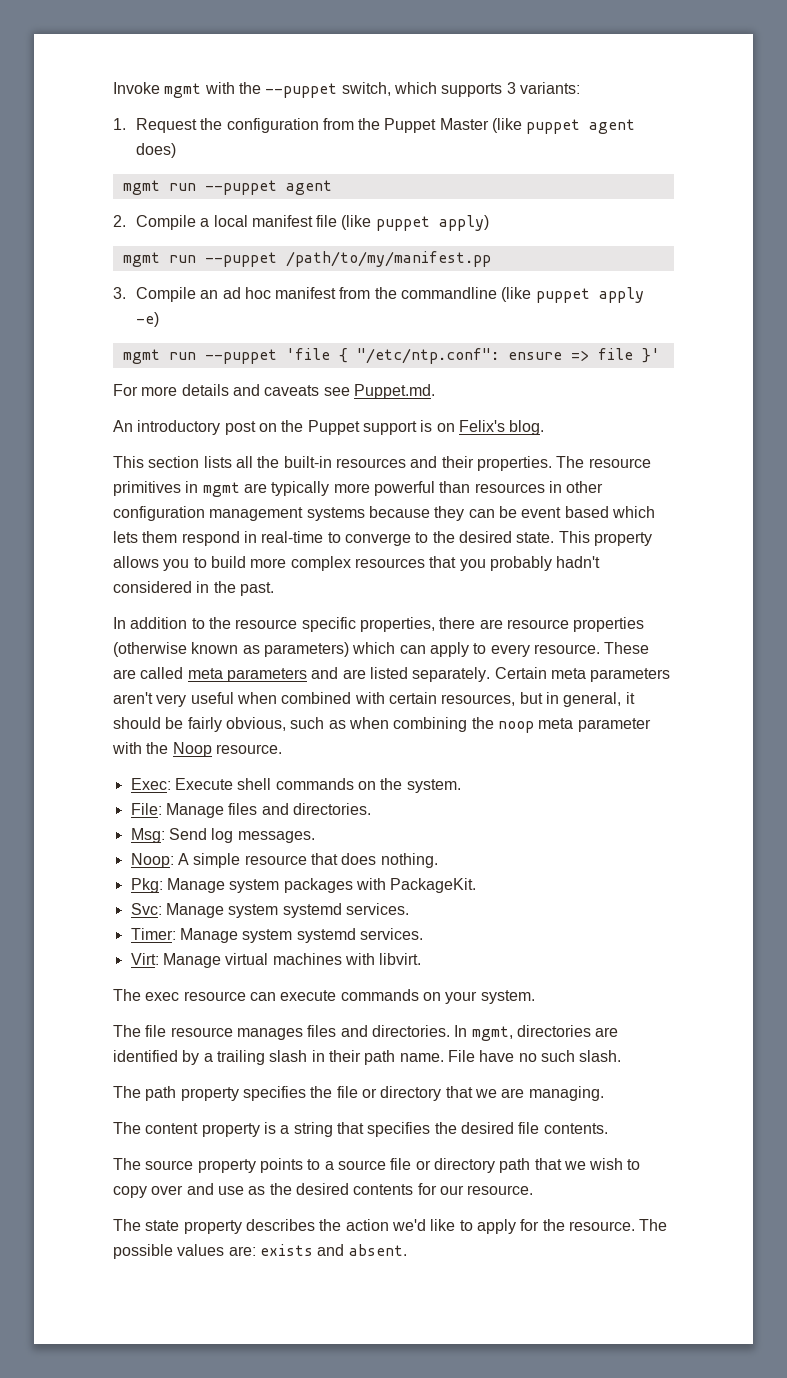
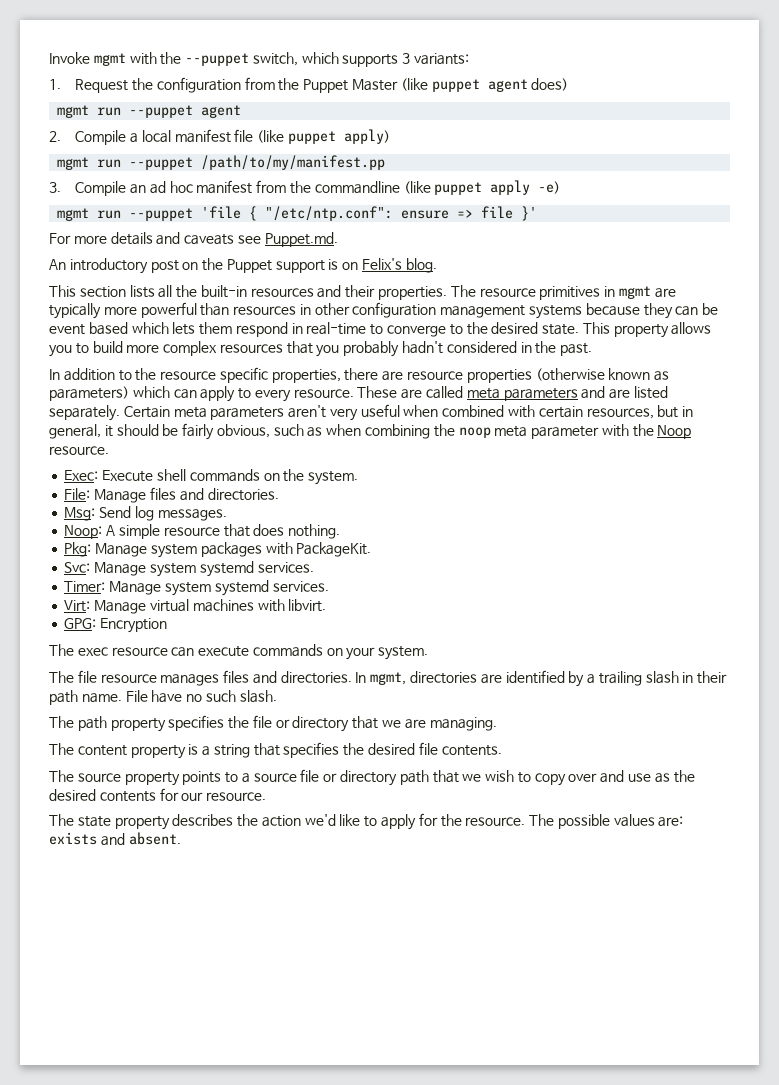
(422, 959) none -> [64,618,168,633] // GPG: Encryption

